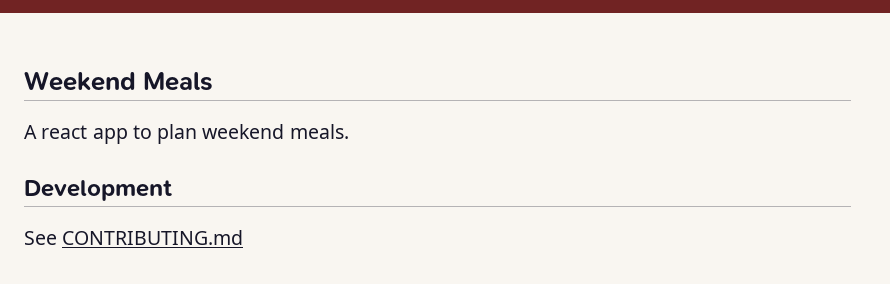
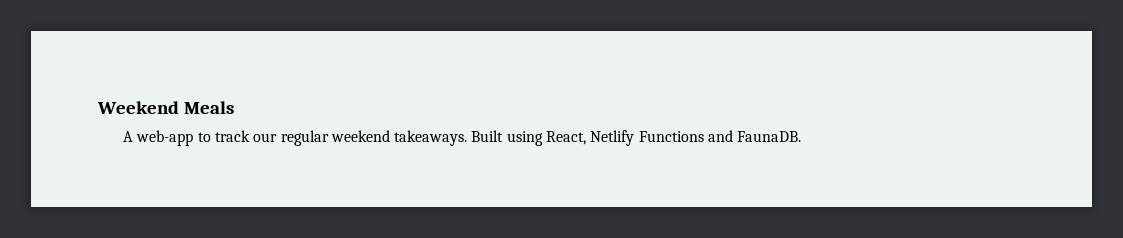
[41,124,349,144] [24,180,172,201] [24,230,244,245] react app to plan weekend meals. // Development // See CONTRIBUTING.md -> [136,130,802,146] web-app to track our regular weekend takeaways. Built using React, Netlify Functions and FaunaDB.

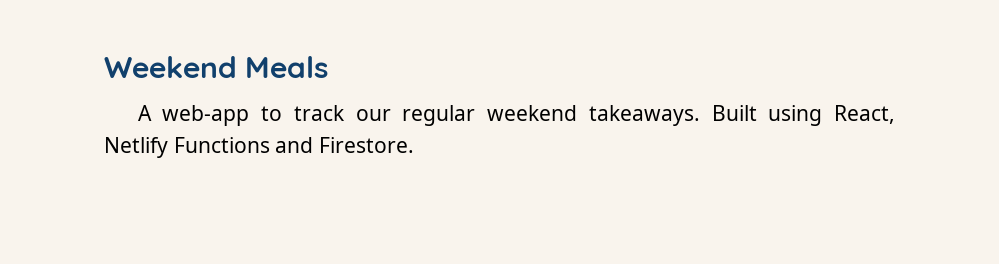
[737,131,802,142] FaunaDB. -> [319,137,415,153] Firestore.

